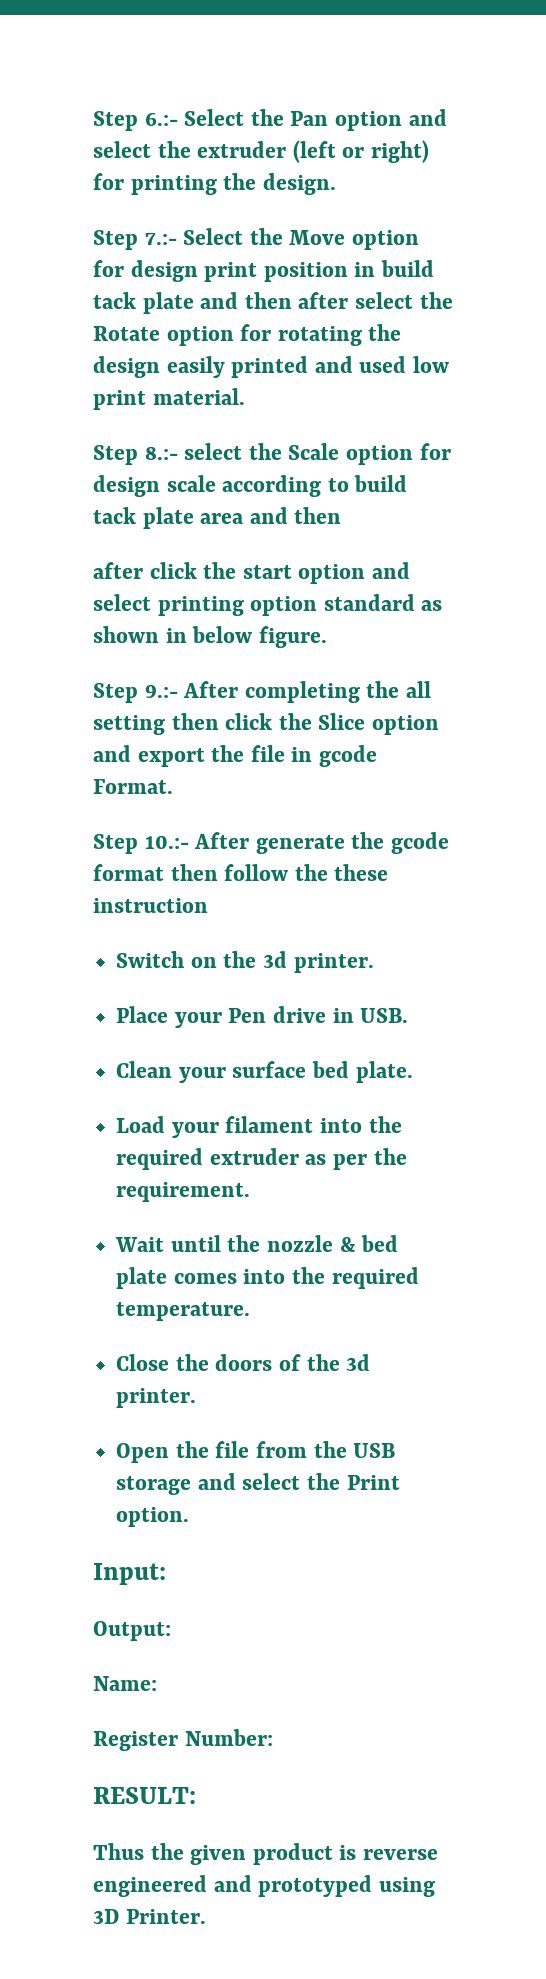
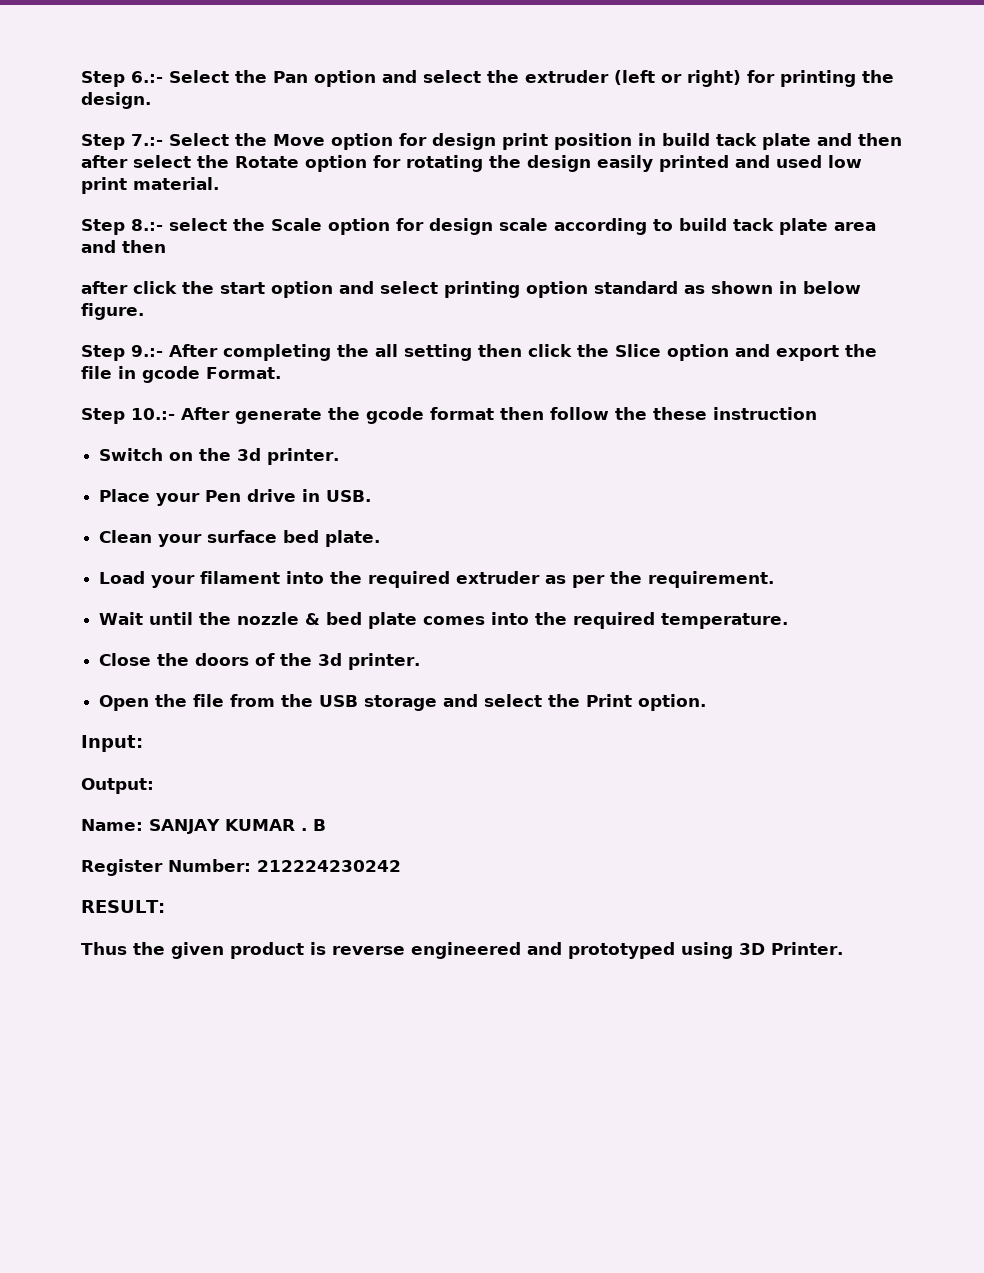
(157, 1683) none -> [149,819,326,834] SANJAY KUMAR . B
(273, 1737) none -> [257,860,401,872] 212224230242

